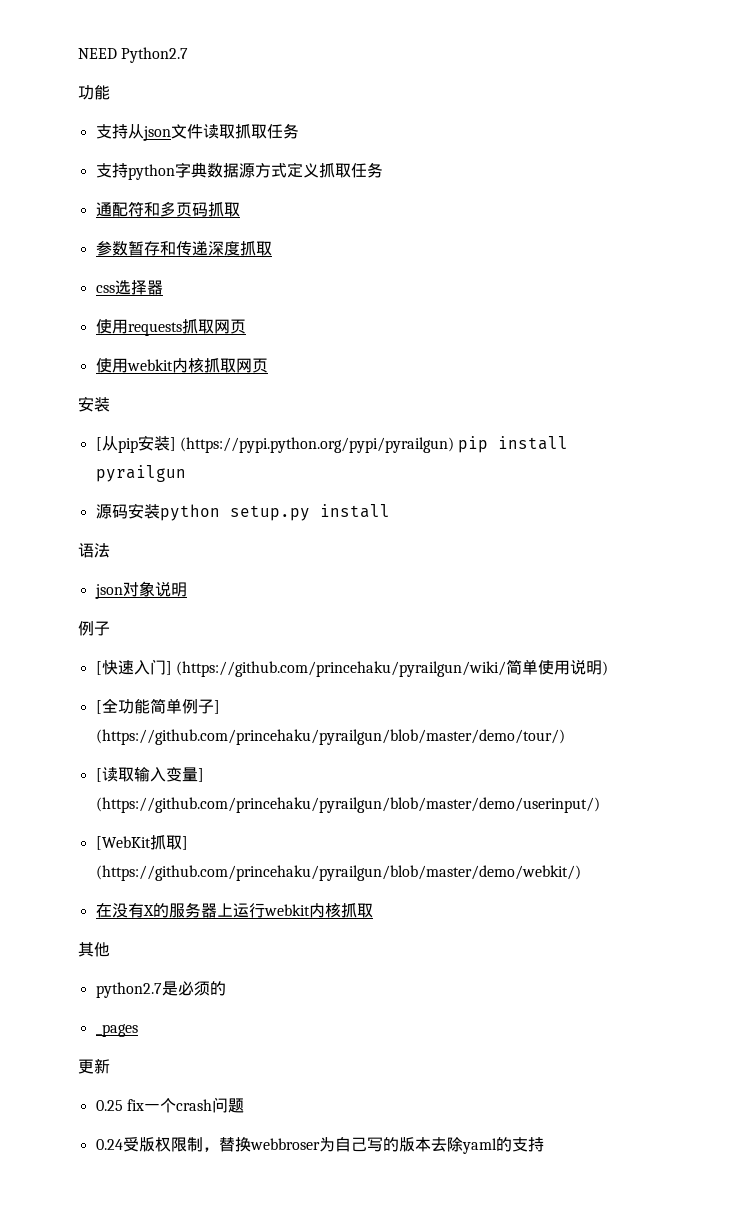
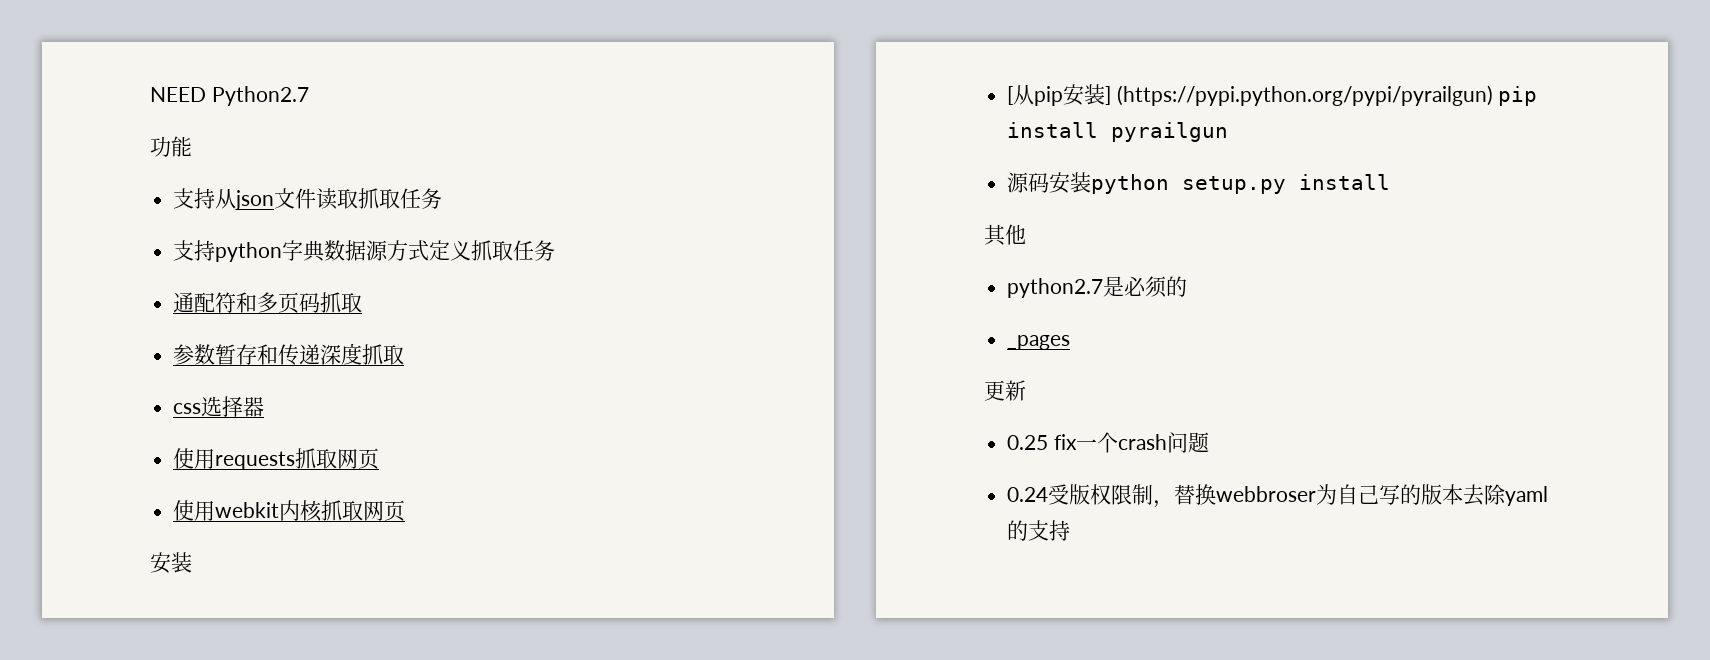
[78,543,110,558] [94,581,187,599] [78,621,110,636] [95,659,608,677] [95,698,220,714] [95,729,565,745] [95,767,204,782] [95,797,600,813] [95,835,188,850] [95,865,581,881] [95,902,373,918] // 语法 // json对象说明 // 例子 // [快速入门] (https://github.com/princehaku/pyrailgun/wiki/简单使用说明) // [全功能简单例子] (https://github.com/princehaku/pyrailgun/blob/master/demo/tour/) // [读取输入变量] (https://github.com/princehaku/pyrailgun/blob/master/demo/userinput/) // [WebKit抓取] (https://github.com/princehaku/pyrailgun/blob/master/demo/webkit/) // 在没有X的服务器上运行webkit内核抓取 -> (1391, 182) none

